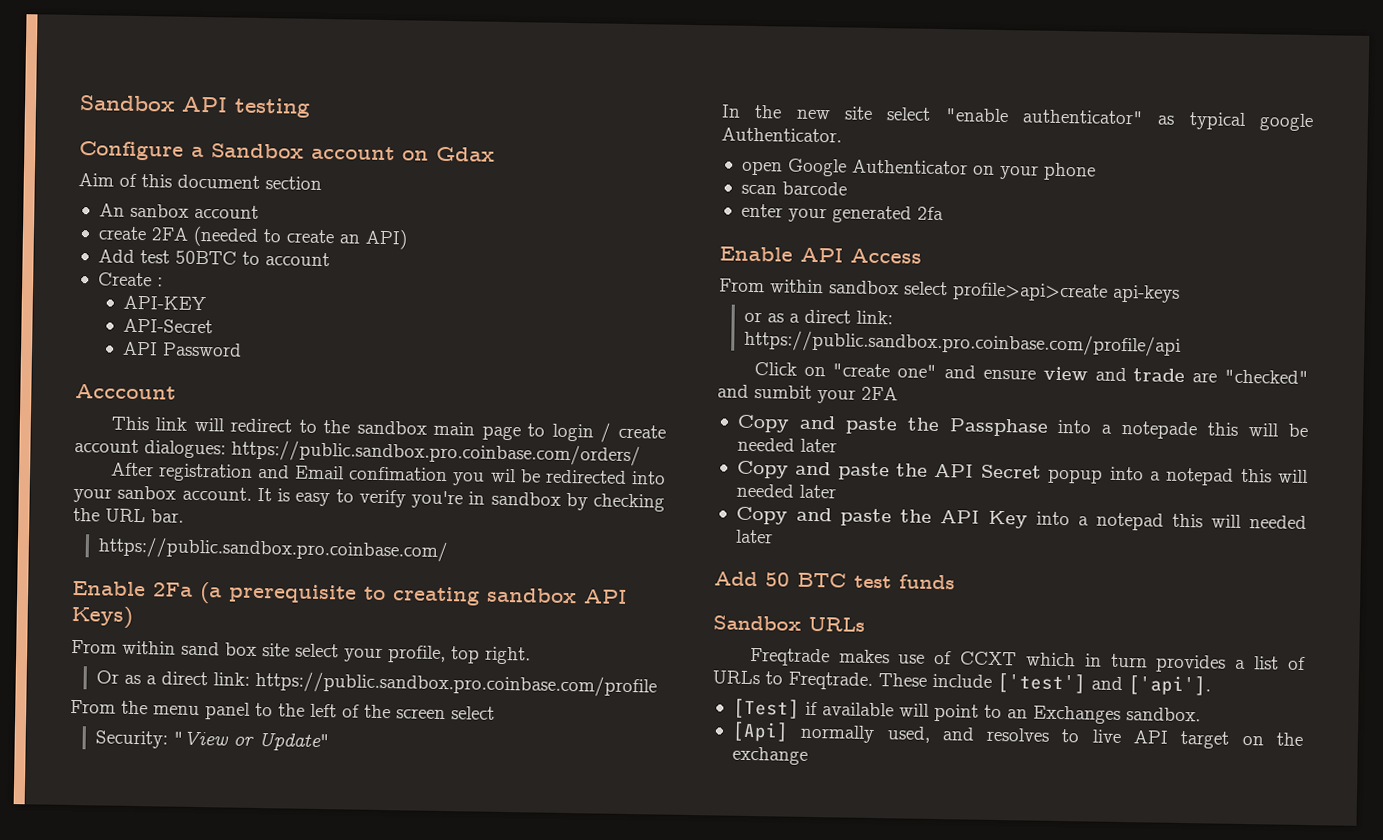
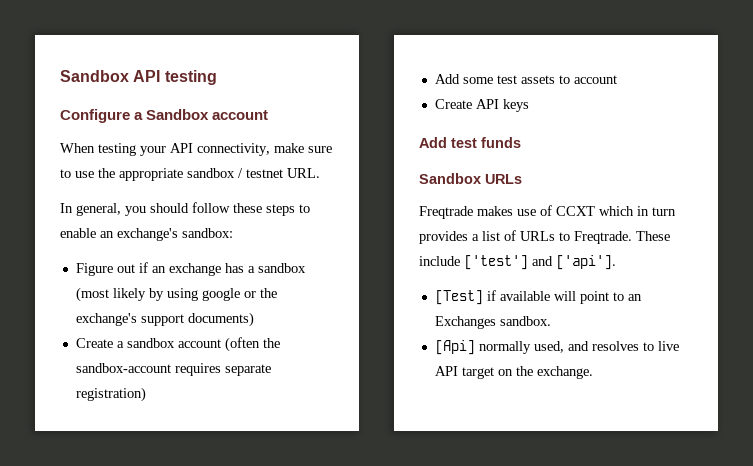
[402,146,495,162] [78,173,322,190] [98,203,259,219] [97,225,408,250] [97,249,330,267] [97,272,163,287] [122,295,206,311] [122,318,213,334] [121,341,242,357] [75,383,176,400] [110,416,666,443] [74,438,641,467] [110,462,667,486] [73,485,665,512] [73,507,184,523] [98,536,449,563] [72,580,627,606] [71,605,133,629] [71,639,531,665] [96,670,658,698] [70,699,495,720] [95,730,331,752] [721,104,1314,132] [721,127,842,143] [740,158,1096,181] [740,181,847,196] [740,203,944,224] [719,246,922,264] [719,278,1180,303] [744,309,894,325] [744,329,1182,357] [753,362,1309,385] [717,384,898,404] [736,414,1309,440] [736,437,837,453] [736,460,1309,486] [735,483,836,499] [735,506,1307,531] [735,529,773,544] [714,571,847,588] on Gdax // Aim of this document section // An sanbox account // create 2FA (needed to create an API) // Add test 50BTC to account // Create : // API-KEY // API-Secret // API Password // Acccount // This link will redirect to the sandbox main page to login / create account dialogues: https://public.sandbox.pro.coinbase.com/orders/ // After registration and Email confimation you wil be redirected into your sanbox account. It is easy to verify you're in sandbox by checking the URL bar. // https://public.sandbox.pro.coinbase.com/ // Enable 2Fa (a prerequisite to creating sandbox API Keys) // From within sand box site select your profile, top right. // Or as a direct link: https://public.sandbox.pro.coinbase.com/profile // From the menu panel to the left of the screen select // Security: "View or Update" // In the new site select "enable authenticator" as typical google Authenticator. // open Google Authenticator on your phone // scan barcode // enter your generated 2fa // Enable API Access // From within sandbox select profile>api>create api-keys // or as a direct link: https://public.sandbox.pro.coinbase.com/profile/api // Click on "create one" and ensure view and trade are "checked" and sumbit your 2FA // Copy and paste the Passphase into a notepade this will be needed later // Copy and paste the API Secret popup into a notepad this will needed later // Copy and paste the API Key into a notepad this will needed later // Add 50 BTC -> [60,143,332,156] [60,168,320,181] [60,202,310,216] [60,228,233,241] [75,262,306,276] [75,287,277,302] [75,312,254,327] [75,337,280,352] [75,363,271,376] [75,387,146,402] [434,74,617,84] [434,99,529,112] [419,137,447,148] // When testing your API connectivity, make sure to use the appropriate sandbox / testnet URL. // In general, you should follow these steps to enable an exchange's sandbox: // Figure out if an exchange has a sandbox (most likely by using google or the exchange's support documents) // Create a sandbox account (often the sandbox-account requires separate registration) // Add some test assets to account // Create API keys // Add
[731,746,808,765] exchange -> [536,366,593,379] exchange.

